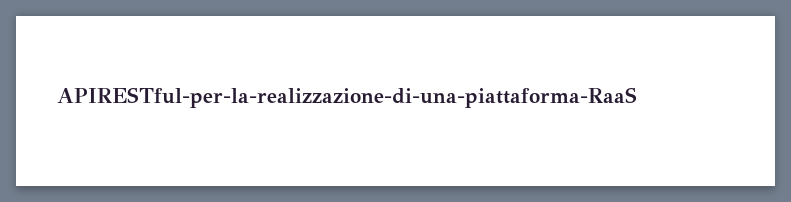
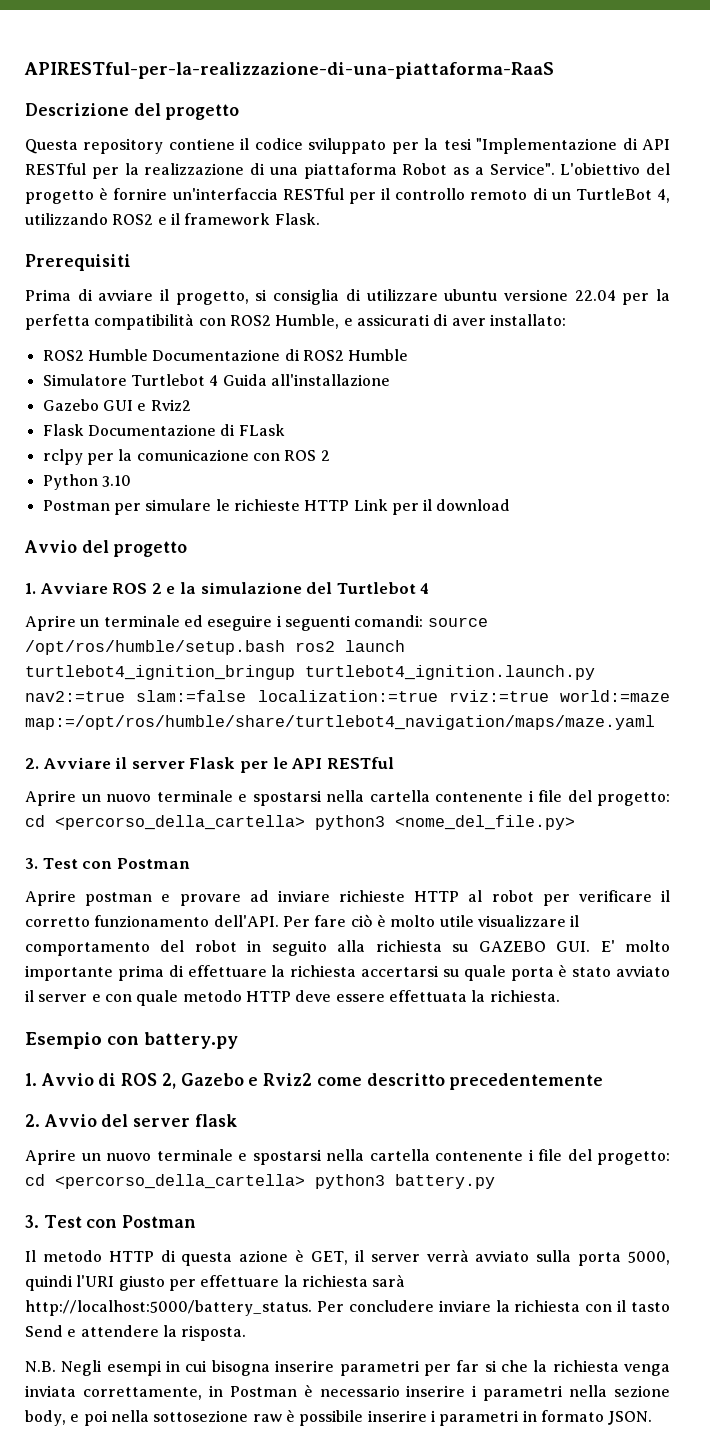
(637, 97) none -> [25,103,240,120] [25,138,670,154] [25,163,670,179] [25,188,670,204] [25,213,320,225] [25,254,131,271] [25,289,671,305] [25,313,566,330] [42,349,409,361] [42,374,390,386] [42,399,191,411] [42,424,285,436] [42,449,330,465] [42,474,131,490] [42,499,511,515] [24,540,188,557] [25,582,430,594] [25,615,488,631] [25,640,405,655] [25,665,595,680] [25,690,670,702] [25,715,655,730] [25,757,394,773] [25,790,670,806] [25,815,575,830] [25,858,190,869] [25,890,670,906] [25,914,580,927] [25,940,671,956] [25,965,671,981] [25,990,560,1006] [25,1032,238,1049] [25,1073,604,1090] [25,1114,237,1127] [25,1149,670,1165] [25,1174,495,1189] [25,1215,197,1228] [25,1249,670,1266] [25,1274,406,1291] [25,1300,670,1316] [25,1325,247,1341] [25,1360,670,1376] [25,1385,671,1401] [25,1410,653,1426] // Descrizione del progetto // Questa repository contiene il codice sviluppato per la tesi "Implementazione di API RESTful per la realizzazione di una piattaforma Robot as a Service". L'obiettivo del progetto è fornire un'interfaccia RESTful per il controllo remoto di un TurtleBot 4, utilizzando ROS2 e il framework Flask. // Prerequisiti // Prima di avviare il progetto, si consiglia di utilizzare ubuntu versione 22.04 per la perfetta compatibilità con ROS2 Humble, e assicurati di aver installato: // ROS2 Humble Documentazione di ROS2 Humble // Simulatore Turtlebot 4 Guida all'installazione // Gazebo GUI e Rviz2 // Flask Documentazione di FLask // rclpy per la comunicazione con ROS 2 // Python 3.10 // Postman per simulare le richieste HTTP Link per il download // Avvio del progetto // 1. Avviare ROS 2 e la simulazione del Turtlebot 4 // Aprire un terminale ed eseguire i seguenti comandi: source /opt/ros/humble/setup.bash ros2 launch turtlebot4_ignition_bringup turtlebot4_ignition.launch.py nav2:=true slam:=false localization:=true rviz:=true world:=maze map:=/opt/ros/humble/share/turtlebot4_navigation/maps/maze.yaml // 2. Avviare il server Flask per le API RESTful // Aprire un nuovo terminale e spostarsi nella cartella contenente i file del progetto: cd <percorso_della_cartella> python3 <nome_del_file.py> // 3. Test con Postman // Aprire postman e provare ad inviare richieste HTTP al robot per verificare il corretto funzionamento dell'API. Per fare ciò è molto utile visualizzare il comportamento del robot in seguito alla richiesta su GAZEBO GUI. E' molto importante prima di effettuare la richiesta accertarsi su quale porta è stato avviato il server e con quale metodo HTTP deve essere effettuata la richiesta. // Esempio con battery.py // 1. Avvio di ROS 2, Gazebo e Rviz2 come descritto precedentemente // 2. Avvio del server flask // Aprire un nuovo terminale e spostarsi nella cartella contenente i file del progetto: cd <percorso_della_cartella> python3 battery.py // 3. Test con Postman // Il metodo HTTP di questa azione è GET, il server verrà avviato sulla porta 5000, quindi l'URI giusto per effettuare la richiesta sarà http://localhost:5000/battery_status. Per concludere inviare la richiesta con il tasto Send e attendere la risposta. // N.B. Negli esempi in cui bisogna inserire parametri per far si che la richiesta venga inviata correttamente, in Postman è necessario inserire i parametri nella sezione body, e poi nella sottosezione raw è possibile inserire i parametri in formato JSON.

